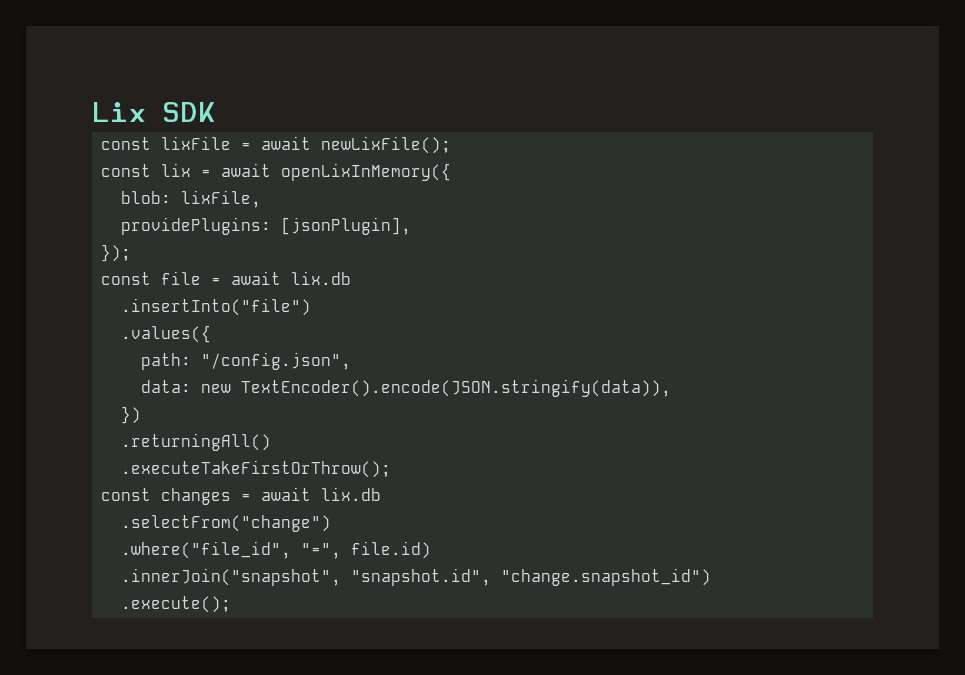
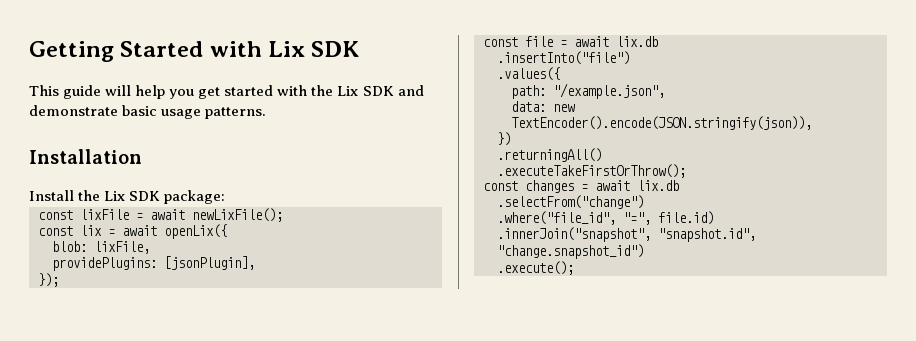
[92,102,216,122] Lix SDK -> [29,41,360,62] [29,85,424,99] [29,105,267,119] [29,149,142,164] [29,190,226,204] Getting Started with Lix SDK // This guide will help you get started with the Lix SDK and demonstrate basic usage patterns. // Installation // Install the Lix SDK package:
[280,163,451,181] openLixInMemory({ -> [164,224,227,239] openLix({
[200,352,351,370] "/config.json", -> [553,83,665,99] "/example.json",
[240,379,671,397] TextEncoder().encode(JSON.stringify(data)), -> [511,116,812,130] TextEncoder().encode(JSON.stringify(json)),

